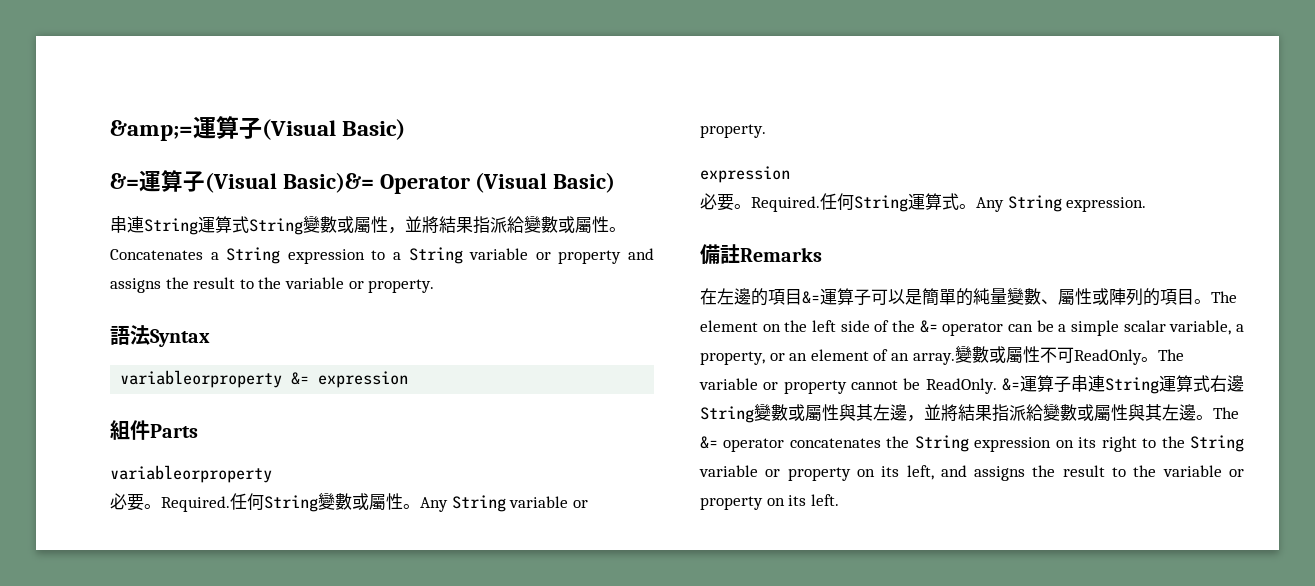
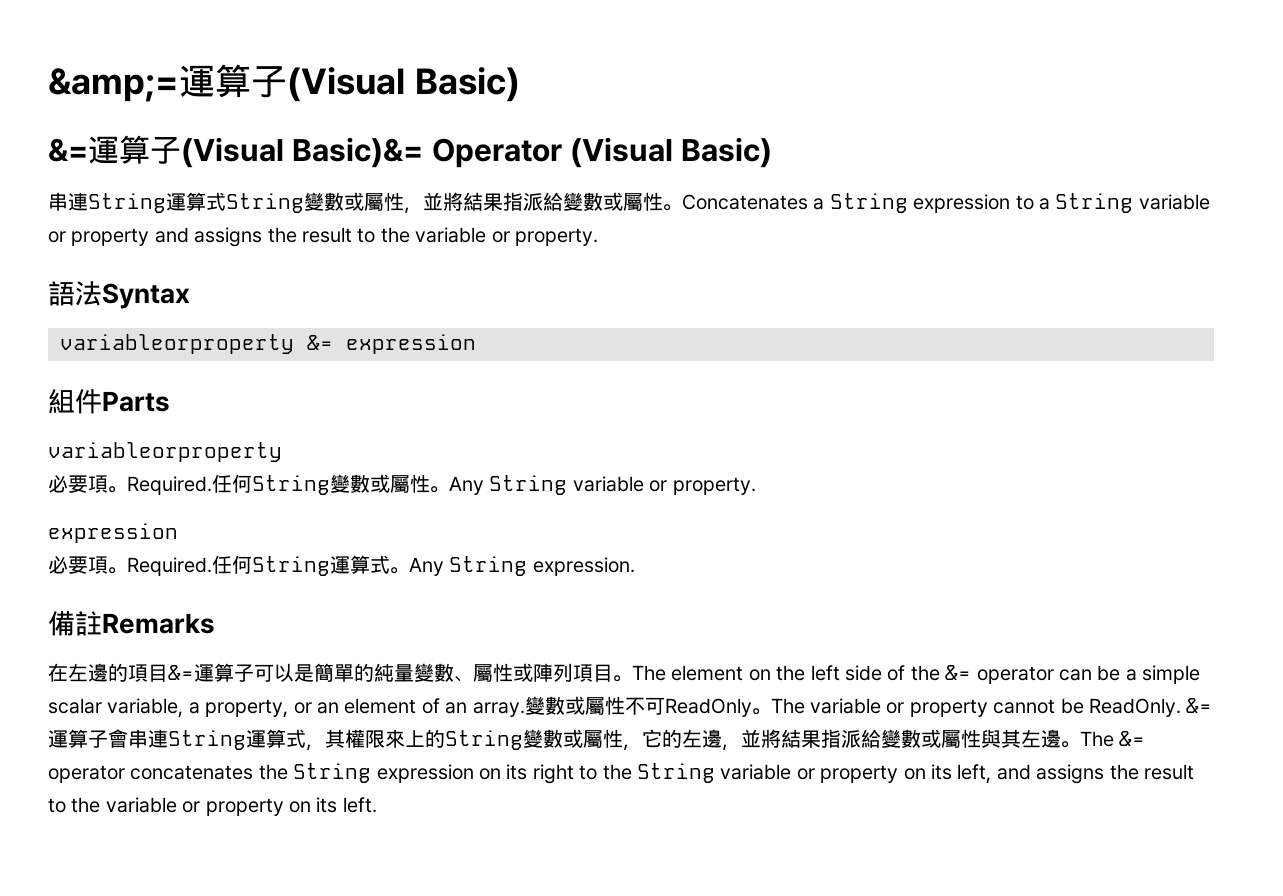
(144, 502) none -> [88,475,108,493] 項
(734, 202) none -> [88,556,108,574] 項
[1143,288,1160,306] 的 -> (573, 672) none
[1071,375,1244,394] [700,403,873,423] 串連String運算式右邊String變數或屬性與其 -> [108,729,682,751] 會串連String運算式，其權限來上的String變數或屬性，它的

